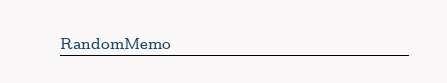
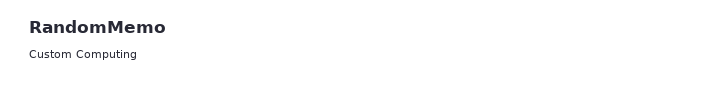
(171, 43) none -> [29,50,137,60] // Custom Computing

